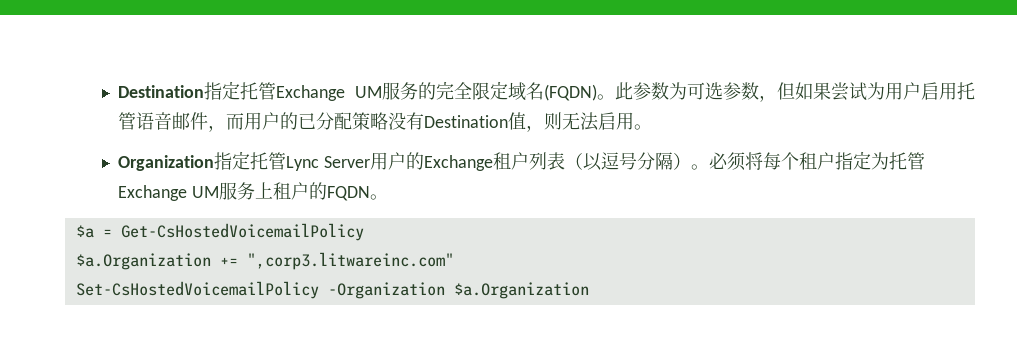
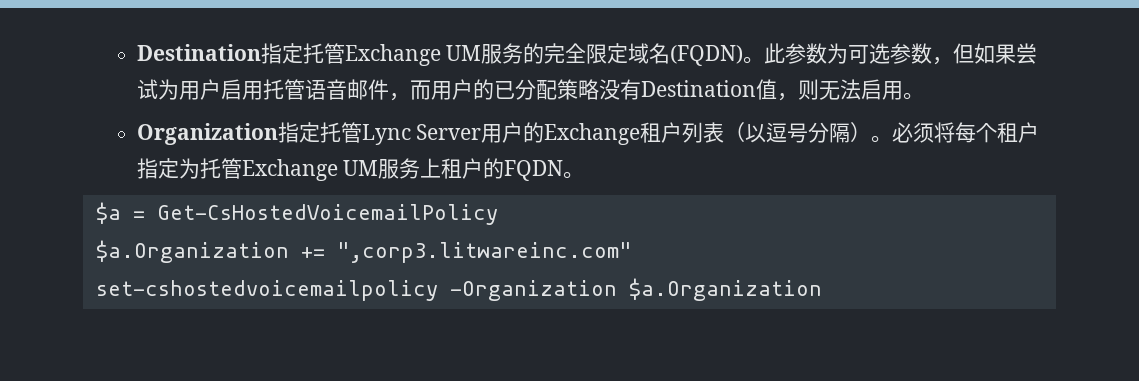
[75,281,319,299] Set-CsHostedVoicemailPolicy -> [95,280,438,301] set-cshostedvoicemailpolicy

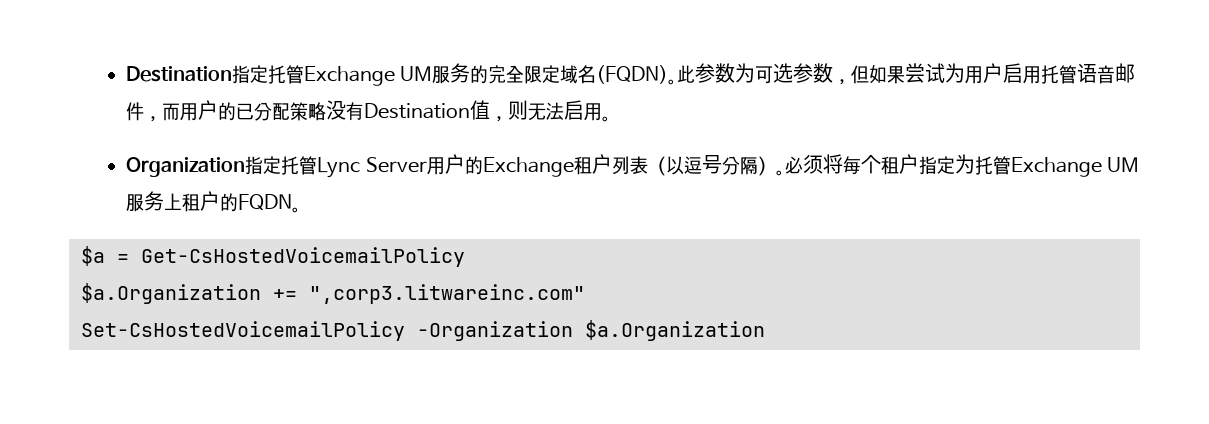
[95,280,438,301] set-cshostedvoicemailpolicy -> [81,321,405,341] Set-CsHostedVoicemailPolicy

